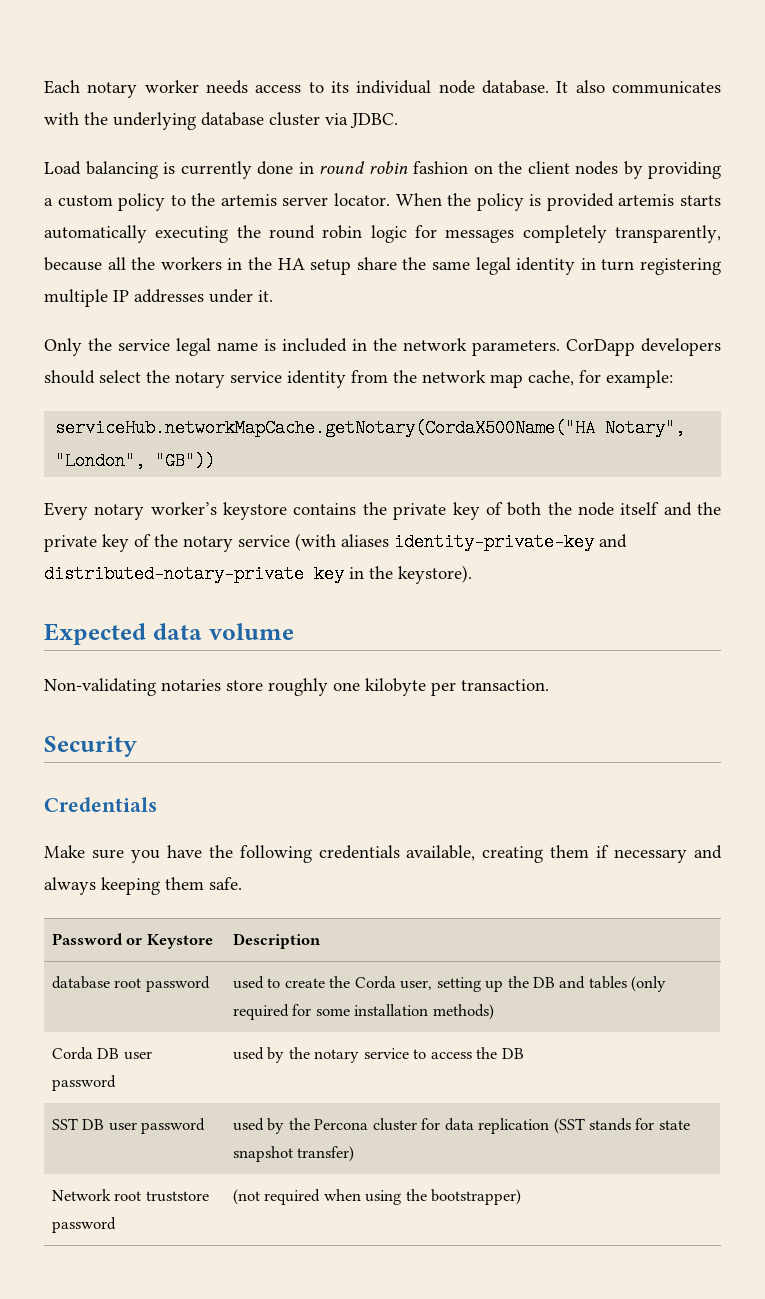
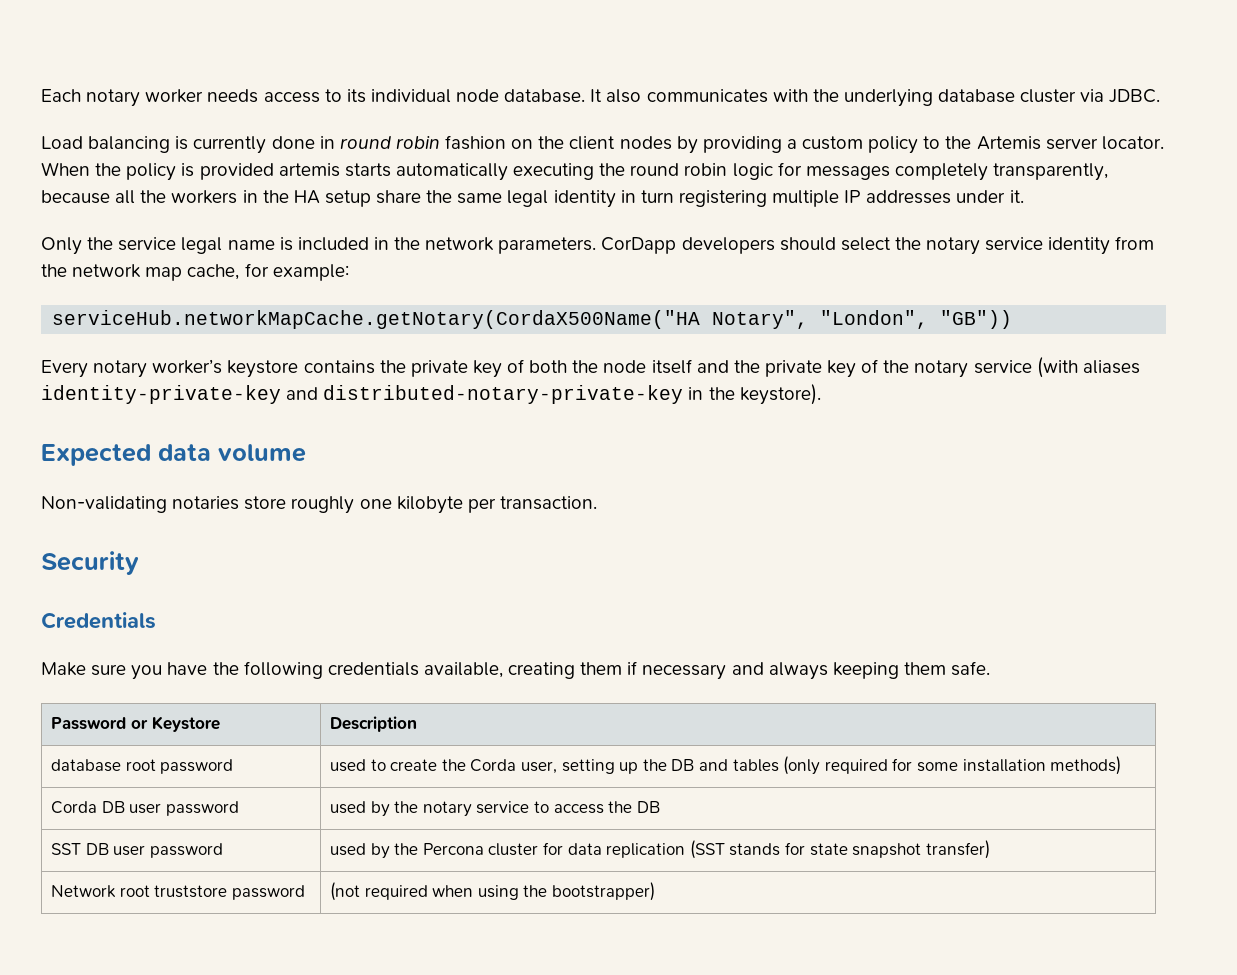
[220,194,277,206] artemis -> [976,136,1041,150] Artemis
[44,565,344,583] distributed-notary-private key -> [323,385,684,404] distributed-notary-private-key

